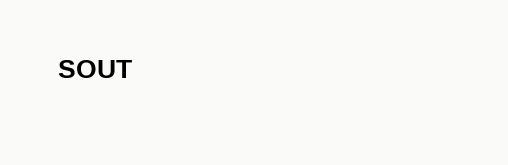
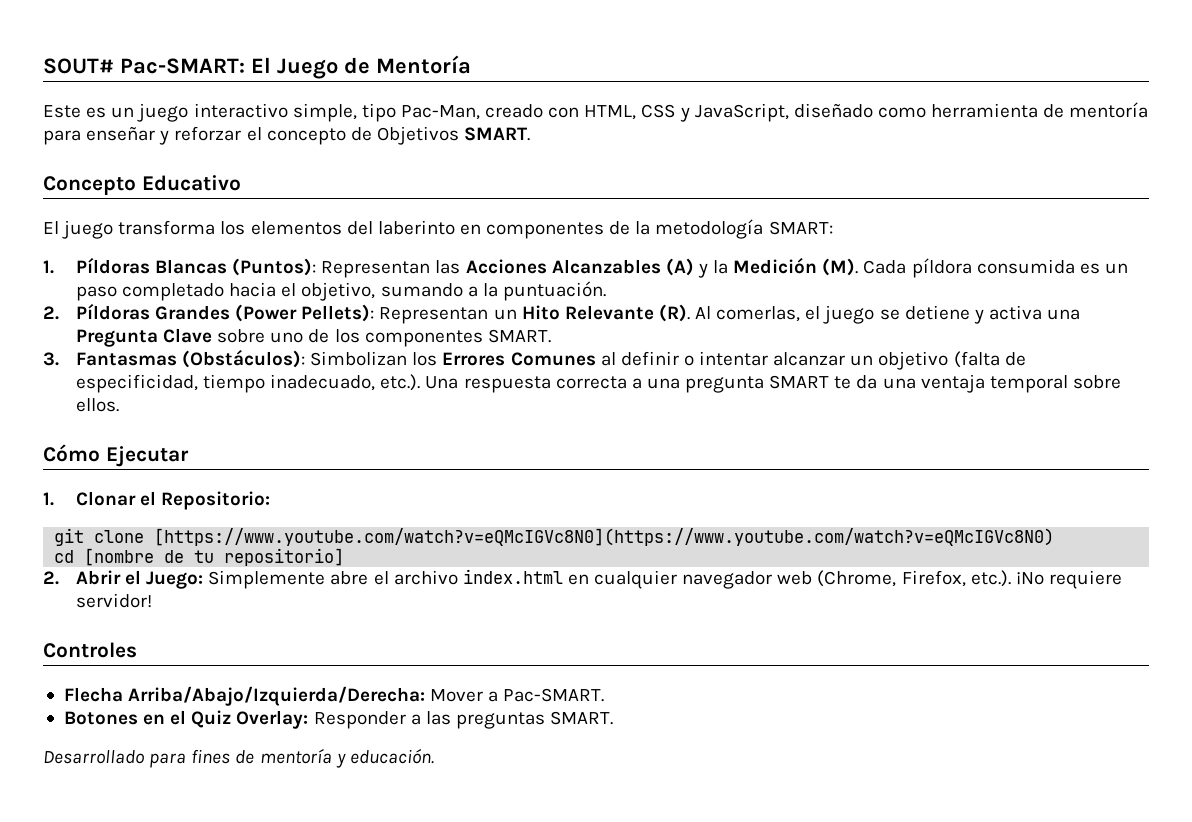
[58,60,132,78] SOUT -> [43,55,471,79] [43,102,1149,122] [43,126,531,145] [43,175,241,195] [43,219,833,239] [43,258,1128,278] [75,281,606,301] [43,304,1081,324] [75,328,551,347] [43,350,1026,370] [75,374,1121,393] [75,398,119,412] [43,444,189,467] [43,491,271,510] [54,528,1055,546] [54,548,345,566] [43,569,1122,589] [75,593,152,608] [43,642,137,658] [63,686,605,706] [63,710,614,729] [43,748,434,768] SOUT# Pac-SMART: El Juego de Mentoría // Este es un juego interactivo simple, tipo Pac-Man, creado con HTML, CSS y JavaScript, diseñado como herramienta de mentoría para enseñar y reforzar el concepto de Objetivos SMART. // Concepto Educativo // El juego transforma los elementos del laberinto en componentes de la metodología SMART: // 1. Píldoras Blancas (Puntos): Representan las Acciones Alcanzables (A) y la Medición (M). Cada píldora consumida es un paso completado hacia el objetivo, sumando a la puntuación. // 2. Píldoras Grandes (Power Pellets): Representan un Hito Relevante (R). Al comerlas, el juego se detiene y activa una Pregunta Clave sobre uno de los componentes SMART. // 3. Fantasmas (Obstáculos): Simbolizan los Errores Comunes al definir o intentar alcanzar un objetivo (falta de especificidad, tiempo inadecuado, etc.). Una respuesta correcta a una pregunta SMART te da una ventaja temporal sobre ellos. // Cómo Ejecutar // 1. Clonar el Repositorio: // git clone [https://www.youtube.com/watch?v=eQMcIGVc8N0](https://www.youtube.com/watch?v=eQMcIGVc8N0) // cd [nombre de tu repositorio] // 2. Abrir el Juego: Simplemente abre el archivo index.html en cualquier navegador web (Chrome, Firefox, etc.). ¡No requiere servidor! // Controles // Flecha Arriba/Abajo/Izquierda/Derecha: Mover a Pac-SMART. // Botones en el Quiz Overlay: Responder a las preguntas SMART. // Desarrollado para fines de mentoría y educación.

